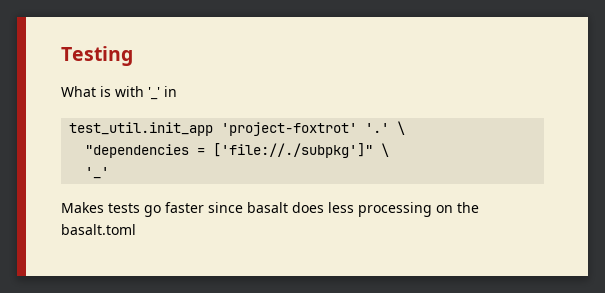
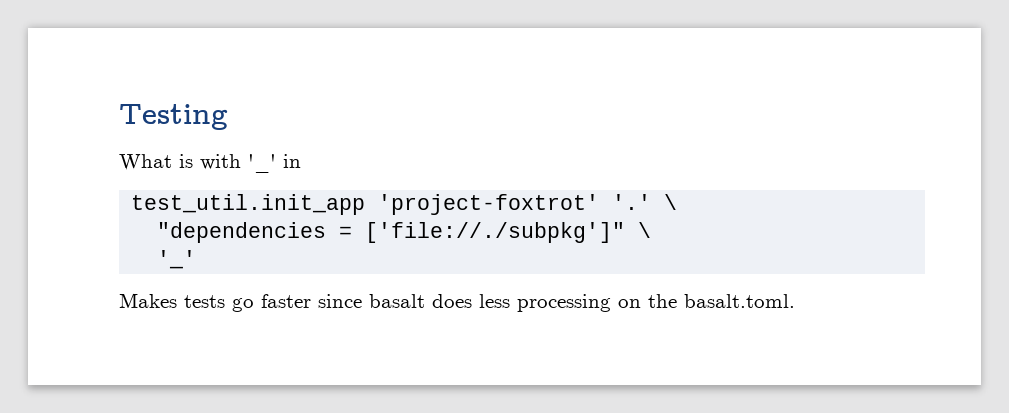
[61,224,136,235] basalt.toml -> [684,294,795,308] basalt.toml.

